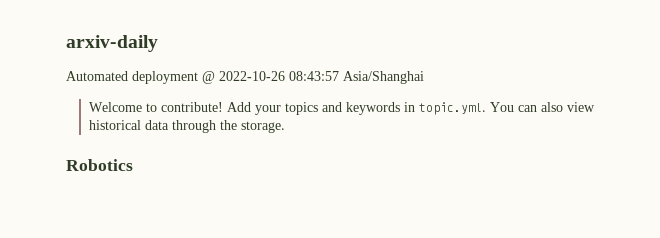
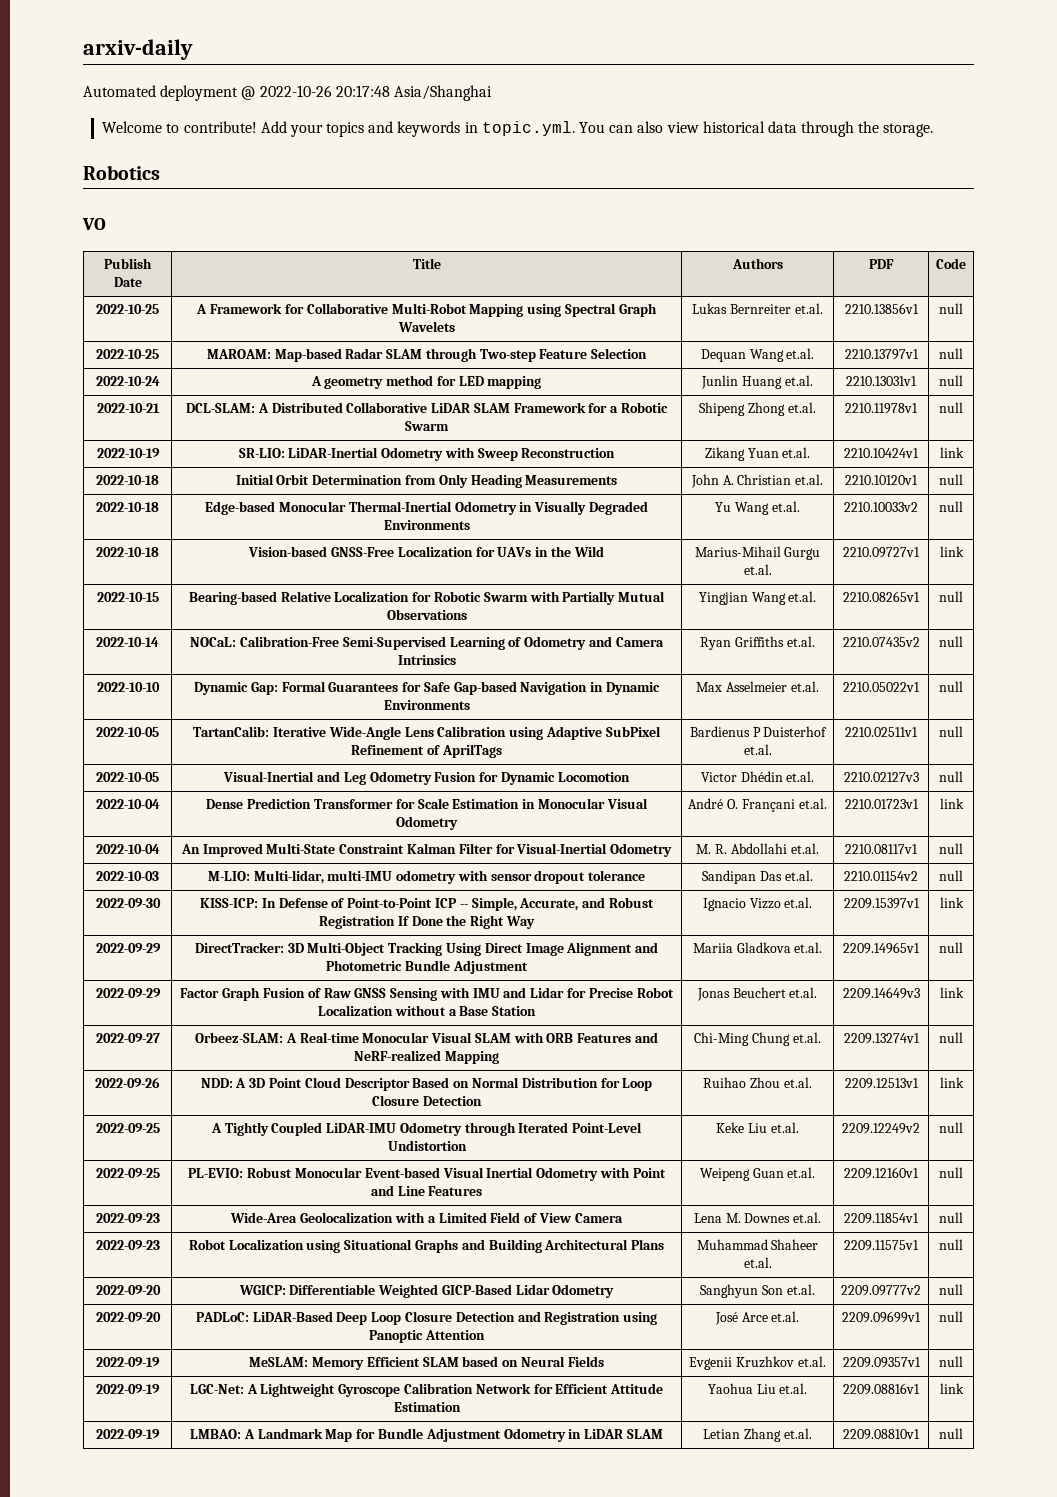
[289,71,339,81] 08:43:57 -> [335,85,390,97] 20:17:48
(133, 165) none -> [82,218,106,230] [104,258,152,269] [113,277,142,287] [412,258,441,269] [731,258,783,269] [869,259,894,269] [936,258,966,269] [96,304,159,314] [196,303,657,317] [397,321,455,332] [692,303,823,314] [844,303,919,314] [939,303,963,314] [96,349,159,359] [206,348,648,362] [700,348,815,362] [844,349,919,360] [939,348,963,359] [95,376,160,386] [310,375,542,389] [701,375,813,389] [846,376,917,386] [939,375,963,386] [96,403,160,413] [185,402,669,413] [405,421,449,431] [699,402,816,416] [845,403,918,414] [939,402,963,413] [96,448,160,458] [238,447,616,461] [704,447,811,461] [844,448,919,458] [939,447,964,458] [96,475,159,485] [235,474,618,488] [690,474,824,488] [845,475,918,485] [939,474,963,485] [96,502,159,512] [205,501,648,515] [383,520,470,530] [715,501,800,515] [844,502,918,512] [939,501,963,512] [96,547,159,557] [248,546,604,557] [694,546,821,560] [743,564,772,575] [843,547,920,558] [939,546,964,557] [96,592,159,602] [188,591,666,605] [386,609,467,620] [698,591,817,605] [843,591,920,602] [939,591,963,602] [96,637,159,647] [190,636,664,650] [397,655,456,665] [700,636,815,650] [842,637,920,647] [939,636,963,647] [96,682,160,692] [193,681,661,695] [383,700,470,710] [696,681,819,692] [843,682,920,692] [939,681,963,692] [96,727,159,737] [193,726,661,740] [351,744,502,758] [689,726,828,737] [743,744,772,755] [845,727,918,737] [939,726,963,737] [96,772,159,782] [223,771,630,785] [700,771,815,782] [843,772,919,782] [939,771,963,782] [95,799,160,809] [206,798,648,809] [396,816,458,830] [688,798,827,812] [844,799,919,809] [939,798,964,809] [95,844,160,854] [180,843,673,857] [696,843,819,854] [845,844,918,854] [939,843,963,854] [96,871,159,881] [207,870,646,884] [702,870,813,884] [844,871,918,881] [939,870,963,881] [95,898,161,908] [200,897,654,911] [319,915,535,929] [702,897,813,911] [843,898,920,909] [939,897,964,908] [95,943,161,953] [194,942,659,956] [326,960,528,974] [692,942,823,953] [843,942,920,954] [939,942,963,953] [95,988,161,998] [180,987,674,1001] [317,1005,537,1016] [696,987,818,1001] [842,987,920,999] [939,987,964,998] [95,1033,160,1043] [194,1032,659,1043] [354,1050,499,1064] [694,1032,821,1046] [843,1033,920,1044] [939,1032,963,1043] [95,1077,160,1088] [200,1077,653,1091] [372,1095,482,1106] [703,1077,812,1088] [844,1078,919,1089] [939,1077,964,1088] [95,1123,160,1133] [210,1122,643,1136] [387,1140,467,1151] [716,1122,799,1133] [842,1123,920,1134] [939,1122,963,1133] [95,1168,160,1178] [188,1167,666,1181] [370,1185,483,1196] [699,1167,816,1181] [844,1167,919,1179] [939,1167,963,1178] [95,1213,160,1223] [230,1212,623,1223] [693,1212,822,1223] [844,1213,919,1224] [939,1212,963,1223] [95,1240,160,1250] [188,1239,665,1253] [696,1239,819,1250] [743,1257,772,1268] [844,1240,919,1251] [939,1239,963,1250] [95,1285,161,1295] [238,1284,615,1298] [700,1284,815,1298] [841,1285,921,1296] [939,1284,963,1295] [95,1312,161,1322] [195,1311,658,1325] [369,1330,485,1343] [714,1311,800,1325] [842,1311,921,1323] [939,1311,963,1322] [96,1357,160,1367] [249,1356,604,1370] [689,1356,826,1370] [842,1357,921,1368] [939,1356,963,1367] [96,1384,160,1394] [189,1383,664,1397] [393,1402,461,1412] [707,1383,808,1394] [843,1383,920,1395] [939,1383,964,1394] [96,1429,160,1439] [190,1428,663,1442] [703,1428,812,1442] [843,1429,920,1440] [939,1428,963,1439] // VO // Publish Date | Title | Authors | PDF | Code // 2022-10-25 | A Framework for Collaborative Multi-Robot Mapping using Spectral Graph Wavelets | Lukas Bernreiter et.al. | 2210.13856v1 | null // 2022-10-25 | MAROAM: Map-based Radar SLAM through Two-step Feature Selection | Dequan Wang et.al. | 2210.13797v1 | null // 2022-10-24 | A geometry method for LED mapping | Junlin Huang et.al. | 2210.13031v1 | null // 2022-10-21 | DCL-SLAM: A Distributed Collaborative LiDAR SLAM Framework for a Robotic Swarm | Shipeng Zhong et.al. | 2210.11978v1 | null // 2022-10-19 | SR-LIO: LiDAR-Inertial Odometry with Sweep Reconstruction | Zikang Yuan et.al. | 2210.10424v1 | link // 2022-10-18 | Initial Orbit Determination from Only Heading Measurements | John A. Christian et.al. | 2210.10120v1 | null // 2022-10-18 | Edge-based Monocular Thermal-Inertial Odometry in Visually Degraded Environments | Yu Wang et.al. | 2210.10033v2 | null // 2022-10-18 | Vision-based GNSS-Free Localization for UAVs in the Wild | Marius-Mihail Gurgu et.al. | 2210.09727v1 | link // 2022-10-15 | Bearing-based Relative Localization for Robotic Swarm with Partially Mutual Observations | Yingjian Wang et.al. | 2210.08265v1 | null // 2022-10-14 | NOCaL: Calibration-Free Semi-Supervised Learning of Odometry and Camera Intrinsics | Ryan Griffiths et.al. | 2210.07435v2 | null // 2022-10-10 | Dynamic Gap: Formal Guarantees for Safe Gap-based Navigation in Dynamic Environments | Max Asselmeier et.al. | 2210.05022v1 | null // 2022-10-05 | TartanCalib: Iterative Wide-Angle Lens Calibration using Adaptive SubPixel Refinement of AprilTags | Bardienus P Duisterhof et.al. | 2210.02511v1 | null // 2022-10-05 | Visual-Inertial and Leg Odometry Fusion for Dynamic Locomotion | Victor Dhédin et.al. | 2210.02127v3 | null // 2022-10-04 | Dense Prediction Transformer for Scale Estimation in Monocular Visual Odometry | André O. Françani et.al. | 2210.01723v1 | link // 2022-10-04 | An Improved Multi-State Constraint Kalman Filter for Visual-Inertial Odometry | M. R. Abdollahi et.al. | 2210.08117v1 | null // 2022-10-03 | M-LIO: Multi-lidar, multi-IMU odometry with sensor dropout tolerance | Sandipan Das et.al. | 2210.01154v2 | null // 2022-09-30 | KISS-ICP: In Defense of Point-to-Point ICP -- Simple, Accurate, and Robust Registration If Done the Right Way | Ignacio Vizzo et.al. | 2209.15397v1 | link // 2022-09-29 | DirectTracker: 3D Multi-Object Tracking Using Direct Image Alignment and Photometric Bundle Adjustment | Mariia Gladkova et.al. | 2209.14965v1 | null // 2022-09-29 | Factor Graph Fusion of Raw GNSS Sensing with IMU and Lidar for Precise Robot Localization without a Base Station | Jonas Beuchert et.al. | 2209.14649v3 | link // 2022-09-27 | Orbeez-SLAM: A Real-time Monocular Visual SLAM with ORB Features and NeRF-realized Mapping | Chi-Ming Chung et.al. | 2209.13274v1 | null // 2022-09-26 | NDD: A 3D Point Cloud Descriptor Based on Normal Distribution for Loop Closure Detection | Ruihao Zhou et.al. | 2209.12513v1 | link // 2022-09-25 | A Tightly Coupled LiDAR-IMU Odometry through Iterated Point-Level Undistortion | Keke Liu et.al. | 2209.12249v2 | null // 2022-09-25 | PL-EVIO: Robust Monocular Event-based Visual Inertial Odometry with Point and Line Features | Weipeng Guan et.al. | 2209.12160v1 | null // 2022-09-23 | Wide-Area Geolocalization with a Limited Field of View Camera | Lena M. Downes et.al. | 2209.11854v1 | null // 2022-09-23 | Robot Localization using Situational Graphs and Building Architectural Plans | Muhammad Shaheer et.al. | 2209.11575v1 | null // 2022-09-20 | WGICP: Differentiable Weighted GICP-Based Lidar Odometry | Sanghyun Son et.al. | 2209.09777v2 | null // 2022-09-20 | PADLoC: LiDAR-Based Deep Loop Closure Detection and Registration using Panoptic Attention | José Arce et.al. | 2209.09699v1 | null // 2022-09-19 | MeSLAM: Memory Efficient SLAM based on Neural Fields | Evgenii Kruzhkov et.al. | 2209.09357v1 | null // 2022-09-19 | LGC-Net: A Lightweight Gyroscope Calibration Network for Efficient Attitude Estimation | Yaohua Liu et.al. | 2209.08816v1 | link // 2022-09-19 | LMBAO: A Landmark Map for Bundle Adjustment Odometry in LiDAR SLAM | Letian Zhang et.al. | 2209.08810v1 | null

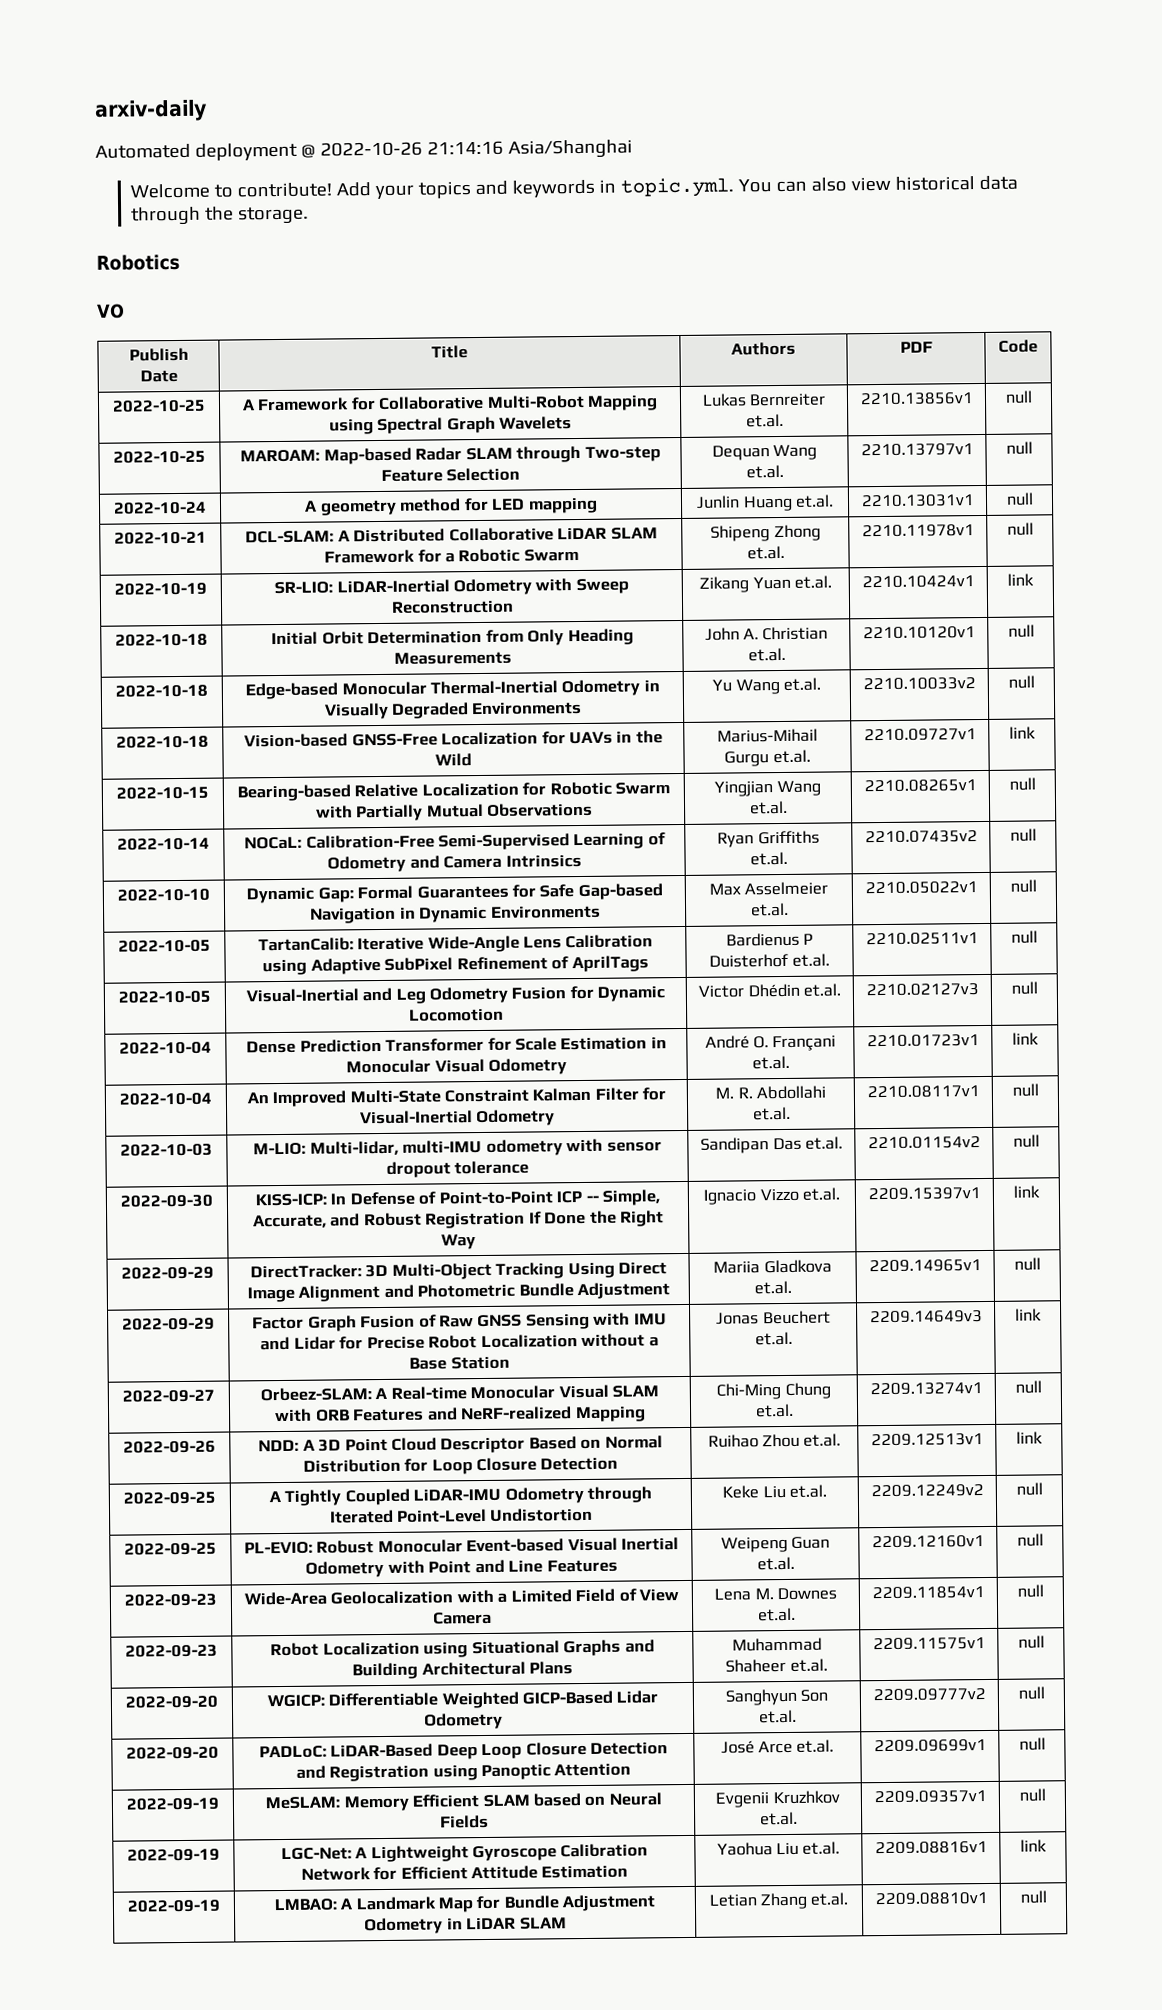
[335,85,390,97] 20:17:48 -> [426,140,504,156] 21:14:16

